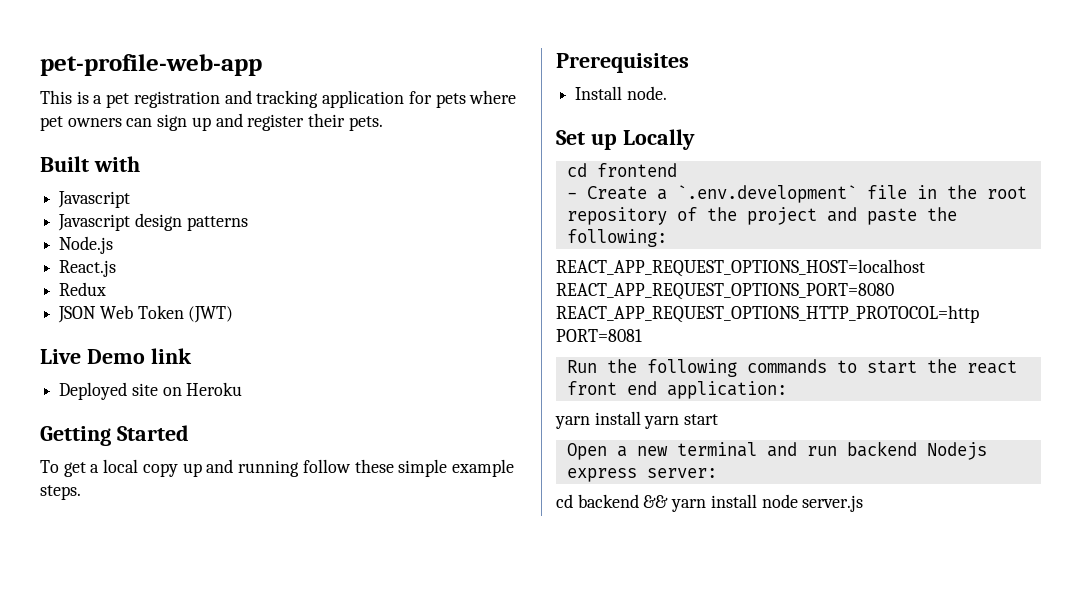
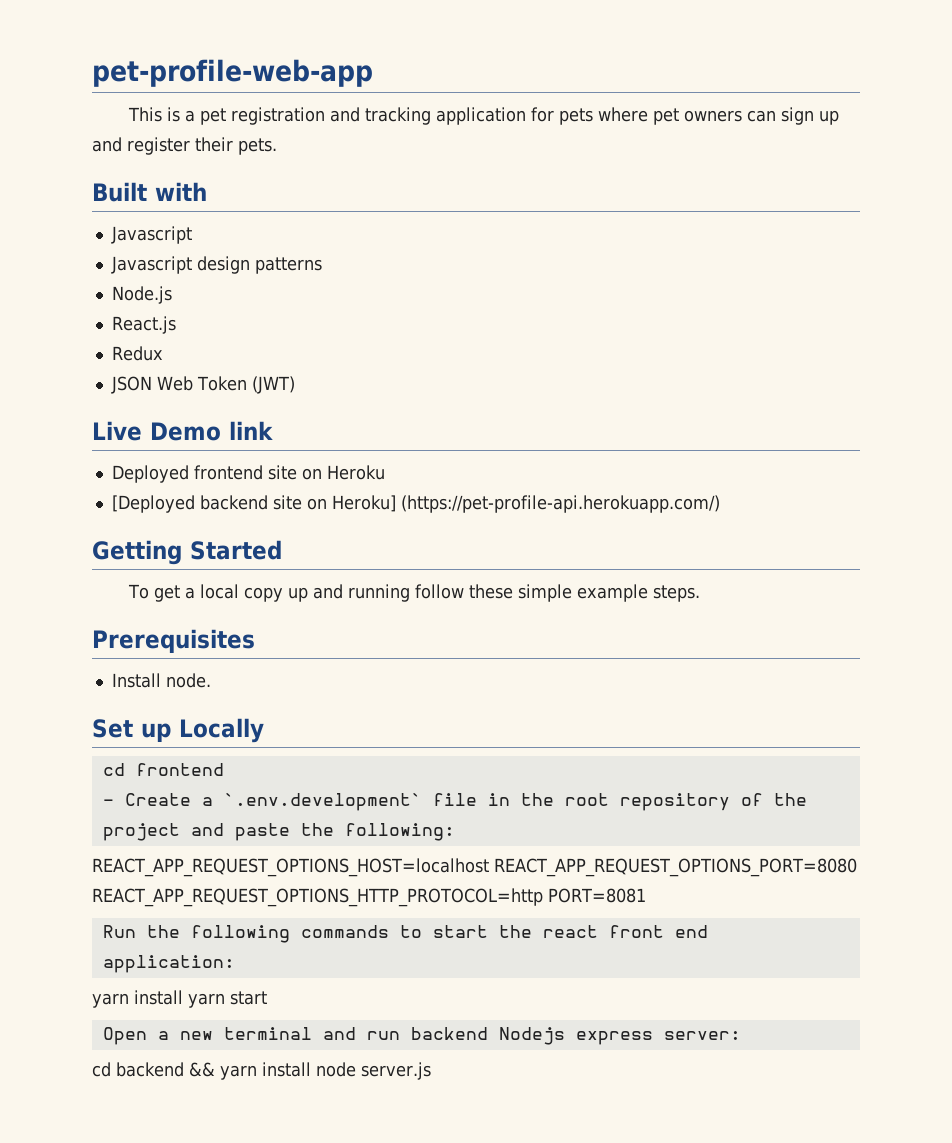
(128, 391) none -> [193,465,263,480] frontend
(243, 389) none -> [111,495,720,513] // [Deployed backend site on Heroku] (https://pet-profile-api.herokuapp.com/)

